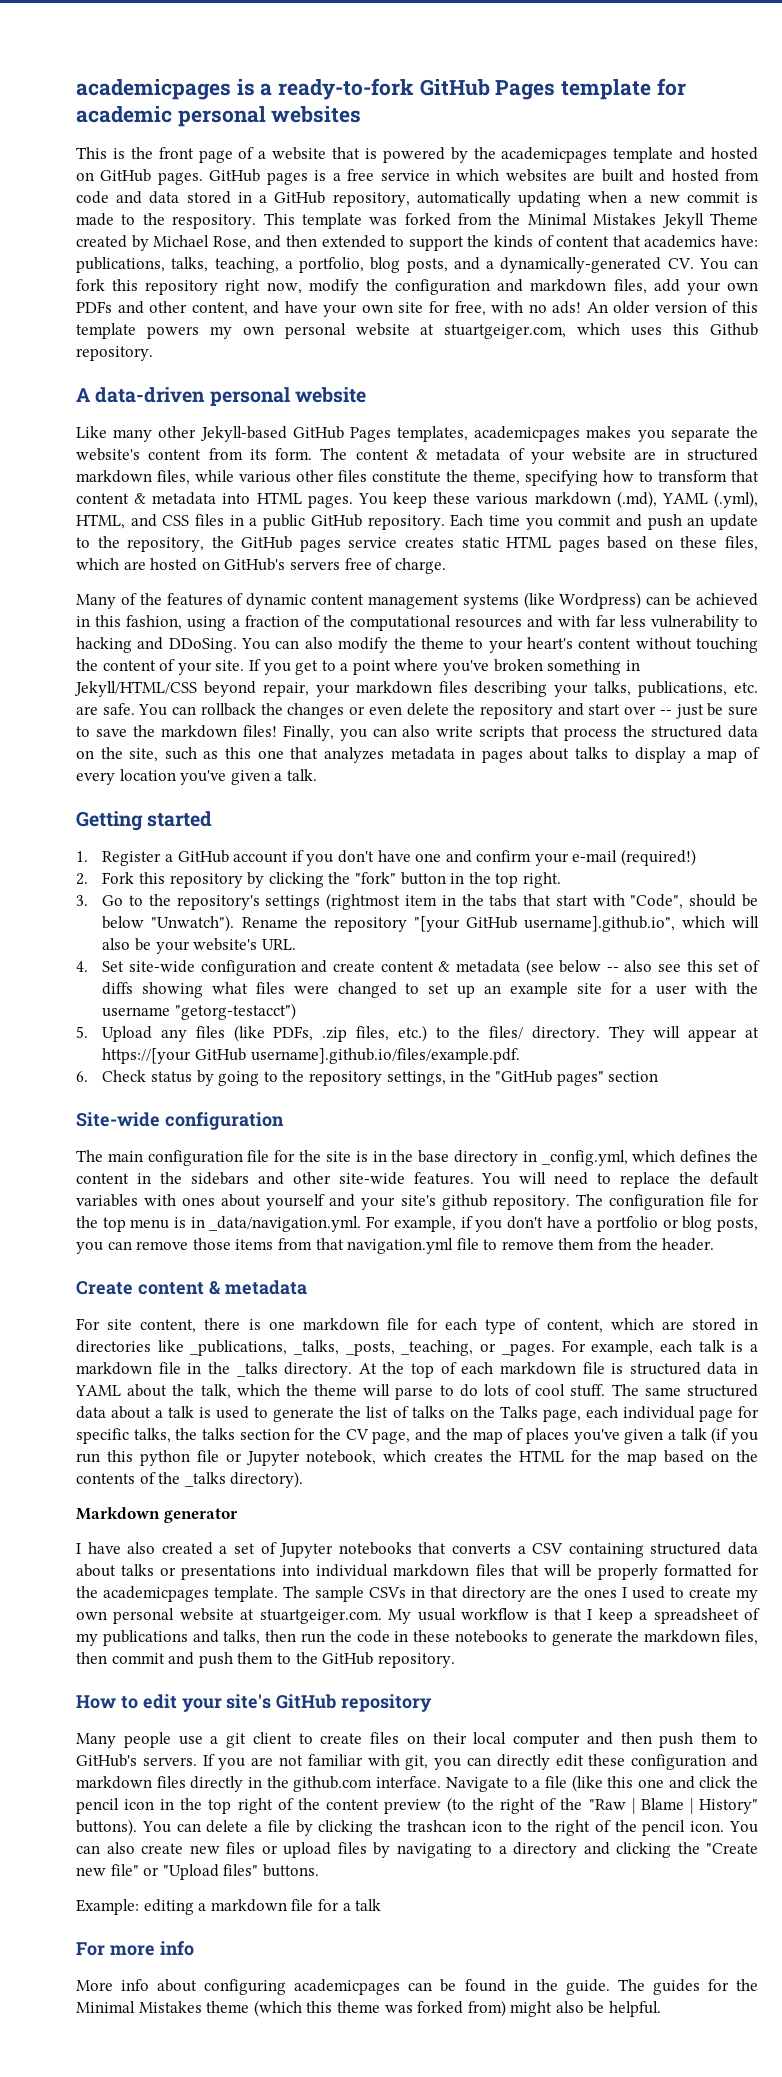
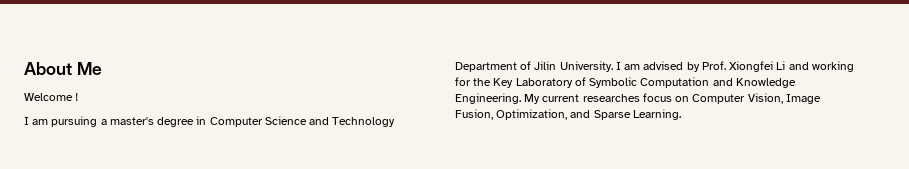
[76,78,686,100] [76,106,362,127] [76,147,758,163] [76,169,759,185] [76,191,758,207] [76,213,758,229] [76,235,759,251] [76,257,758,273] [76,279,758,295] [76,301,758,317] [76,323,758,339] [76,346,153,361] [76,387,366,406] [76,426,758,442] [76,448,759,464] [76,470,759,486] [76,491,758,508] [76,514,758,530] [76,536,758,552] [76,558,446,574] [76,592,758,609] [76,615,758,631] [76,637,758,653] [76,659,640,675] [74,681,758,697] [76,703,758,719] [76,725,758,741] [76,747,760,763] [76,769,317,785] [76,811,213,831] [76,849,697,866] [76,872,561,888] [76,893,758,910] [102,915,759,932] [102,938,296,954] [76,959,761,976] [102,982,759,998] [102,1003,296,1020] [76,1025,759,1042] [102,1048,520,1064] [76,1070,659,1086] [76,1112,284,1130] [76,1150,758,1166] [76,1172,760,1188] [76,1194,760,1210] [76,1216,758,1232] [76,1238,715,1254] [76,1280,307,1295] [76,1318,758,1334] [76,1340,759,1356] [76,1362,758,1378] [75,1384,758,1400] [76,1406,759,1422] [76,1427,759,1444] [76,1450,758,1466] [76,1471,304,1488] [76,1507,238,1523] [76,1542,759,1558] [76,1564,760,1580] [76,1586,758,1602] [76,1608,761,1624] [76,1630,758,1646] [76,1652,455,1668] [76,1694,433,1712] [76,1732,758,1748] [76,1754,758,1770] [76,1775,758,1792] [76,1797,758,1814] [76,1819,759,1836] [76,1842,758,1858] [76,1864,319,1880] [76,1899,382,1915] [76,1941,194,1956] [76,1979,758,1995] [76,2000,662,2017] academicpages is a ready-to-fork GitHub Pages template for academic personal websites // This is the front page of a website that is powered by the academicpages template and hosted on GitHub pages. GitHub pages is a free service in which websites are built and hosted from code and data stored in a GitHub repository, automatically updating when a new commit is made to the respository. This template was forked from the Minimal Mistakes Jekyll Theme created by Michael Rose, and then extended to support the kinds of content that academics have: publications, talks, teaching, a portfolio, blog posts, and a dynamically-generated CV. You can fork this repository right now, modify the configuration and markdown files, add your own PDFs and other content, and have your own site for free, with no ads! An older version of this template powers my own personal website at stuartgeiger.com, which uses this Github repository. // A data-driven personal website // Like many other Jekyll-based GitHub Pages templates, academicpages makes you separate the website's content from its form. The content & metadata of your website are in structured markdown files, while various other files constitute the theme, specifying how to transform that content & metadata into HTML pages. You keep these various markdown (.md), YAML (.yml), HTML, and CSS files in a public GitHub repository. Each time you commit and push an update to the repository, the GitHub pages service creates static HTML pages based on these files, which are hosted on GitHub's servers free of charge. // Many of the features of dynamic content management systems (like Wordpress) can be achieved in this fashion, using a fraction of the computational resources and with far less vulnerability to hacking and DDoSing. You can also modify the theme to your heart's content without touching the content of your site. If you get to a point where you've broken something in Jekyll/HTML/CSS beyond repair, your markdown files describing your talks, publications, etc. are safe. You can rollback the changes or even delete the repository and start over -- just be sure to save the markdown files! Finally, you can also write scripts that process the structured data on the site, such as this one that analyzes metadata in pages about talks to display a map of every location you've given a talk. // Getting started // 1. Register a GitHub account if you don't have one and confirm your e-mail (required!) // 2. Fork this repository by clicking the "fork" button in the top right. // 3. Go to the repository's settings (rightmost item in the tabs that start with "Code", should be below "Unwatch"). Rename the repository "[your GitHub username].github.io", which will also be your website's URL. // 4. Set site-wide configuration and create content & metadata (see below -- also see this set of diffs showing what files were changed to set up an example site for a user with the username "getorg-testacct") // 5. Upload any files (like PDFs, .zip files, etc.) to the files/ directory. They will appear at https://[your GitHub username].github.io/files/example.pdf. // 6. Check status by going to the repository settings, in the "GitHub pages" section // Site-wide configuration // The main configuration file for the site is in the base directory in _config.yml, which defines the content in the sidebars and other site-wide features. You will need to replace the default variables with ones about yourself and your site's github repository. The configuration file for the top menu is in _data/navigation.yml. For example, if you don't have a portfolio or blog posts, you can remove those items from that navigation.yml file to remove them from the header. // Create content & metadata // For site content, there is one markdown file for each type of content, which are stored in directories like _publications, _talks, _posts, _teaching, or _pages. For example, each talk is a markdown file in the _talks directory. At the top of each markdown file is structured data in YAML about the talk, which the theme will parse to do lots of cool stuff. The same structured data about a talk is used to generate the list of talks on the Talks page, each individual page for specific talks, the talks section for the CV page, and the map of places you've given a talk (if you run this python file or Jupyter notebook, which creates the HTML for the map based on the contents of the _talks directory). // Markdown generator // I have also created a set of Jupyter notebooks that converts a CSV containing structured data about talks or presentations into individual markdown files that will be properly formatted for the academicpages template. The sample CSVs in that directory are the ones I used to create my own personal website at stuartgeiger.com. My usual workflow is that I keep a spreadsheet of my publications and talks, then run the code in these notebooks to generate the markdown files, then commit and push them to the GitHub repository. // How to edit your site's GitHub repository // Many people use a git client to create files on their local computer and then push them to GitHub's servers. If you are not familiar with git, you can directly edit these configuration and markdown files directly in the github.com interface. Navigate to a file (like this one and click the pencil icon in the top right of the content preview (to the right of the "Raw | Blame | History" buttons). You can delete a file by clicking the trashcan icon to the right of the pencil icon. You can also create new files or upload files by navigating to a directory and clicking the "Create new file" or "Upload files" buttons. // Example: editing a markdown file for a talk // For more info // More info about configuring academicpages can be found in the guide. The guides for the Minimal Mistakes theme (which this theme was forked from) might also be helpful. -> [24,62,102,75] [24,93,79,101] [24,116,396,127] [455,61,854,72] [455,77,796,88] [455,93,821,104] [455,109,681,120] About Me // Welcome ! // I am pursuing a master's degree in Computer Science and Technology Department of Jilin University. I am advised by Prof. Xiongfei Li and working for the Key Laboratory of Symbolic Computation and Knowledge Engineering. My current researches focus on Computer Vision, Image Fusion, Optimization, and Sparse Learning.

